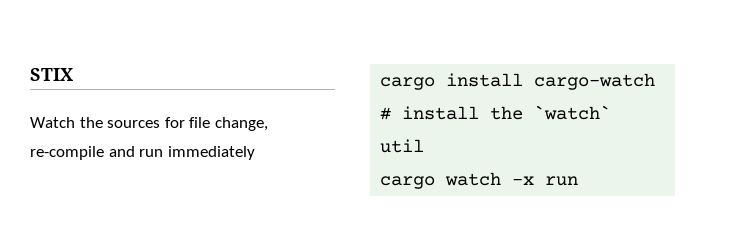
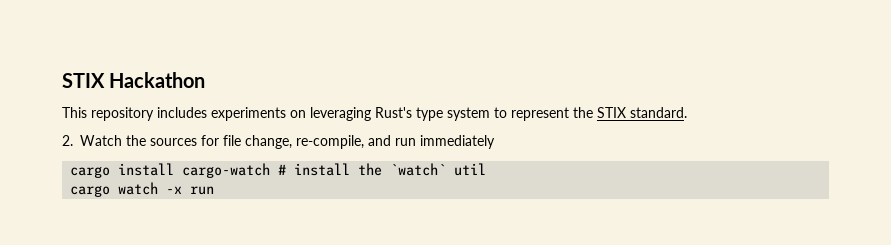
[30,68,73,81] STIX // -> [62,72,206,88] [62,107,687,121] [62,135,73,146] STIX Hackathon // This repository includes experiments on leveraging Rust's type system to represent the STIX standard. // 2.
[30,146,104,160] re-compile -> [296,135,365,149] re-compile,

